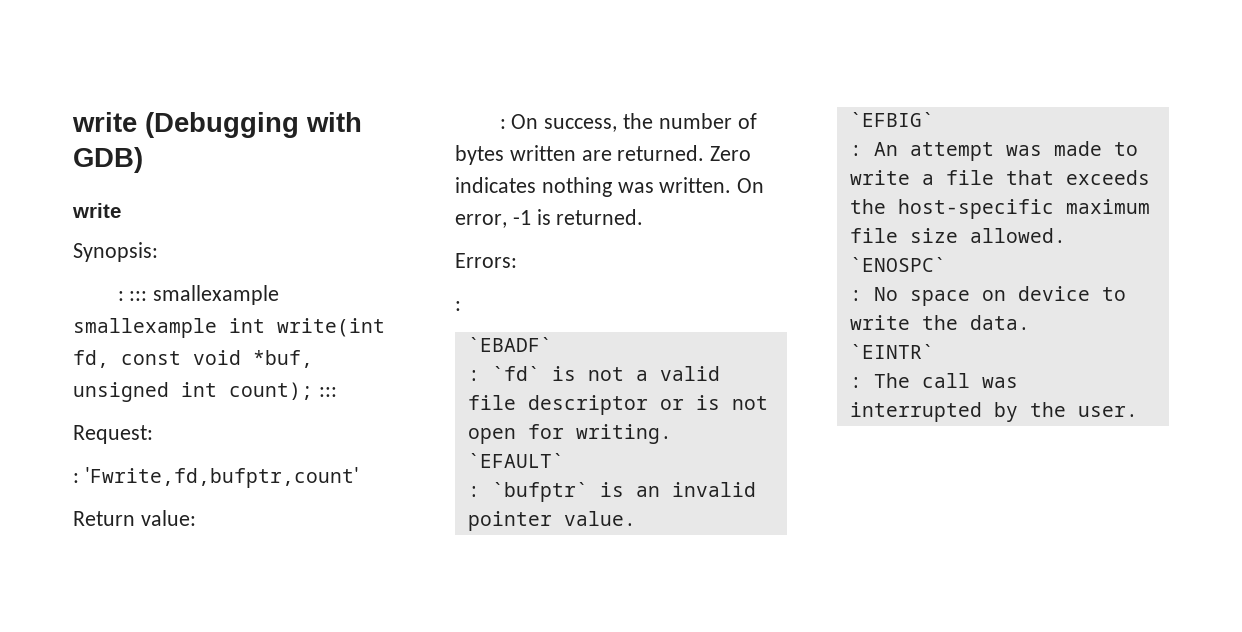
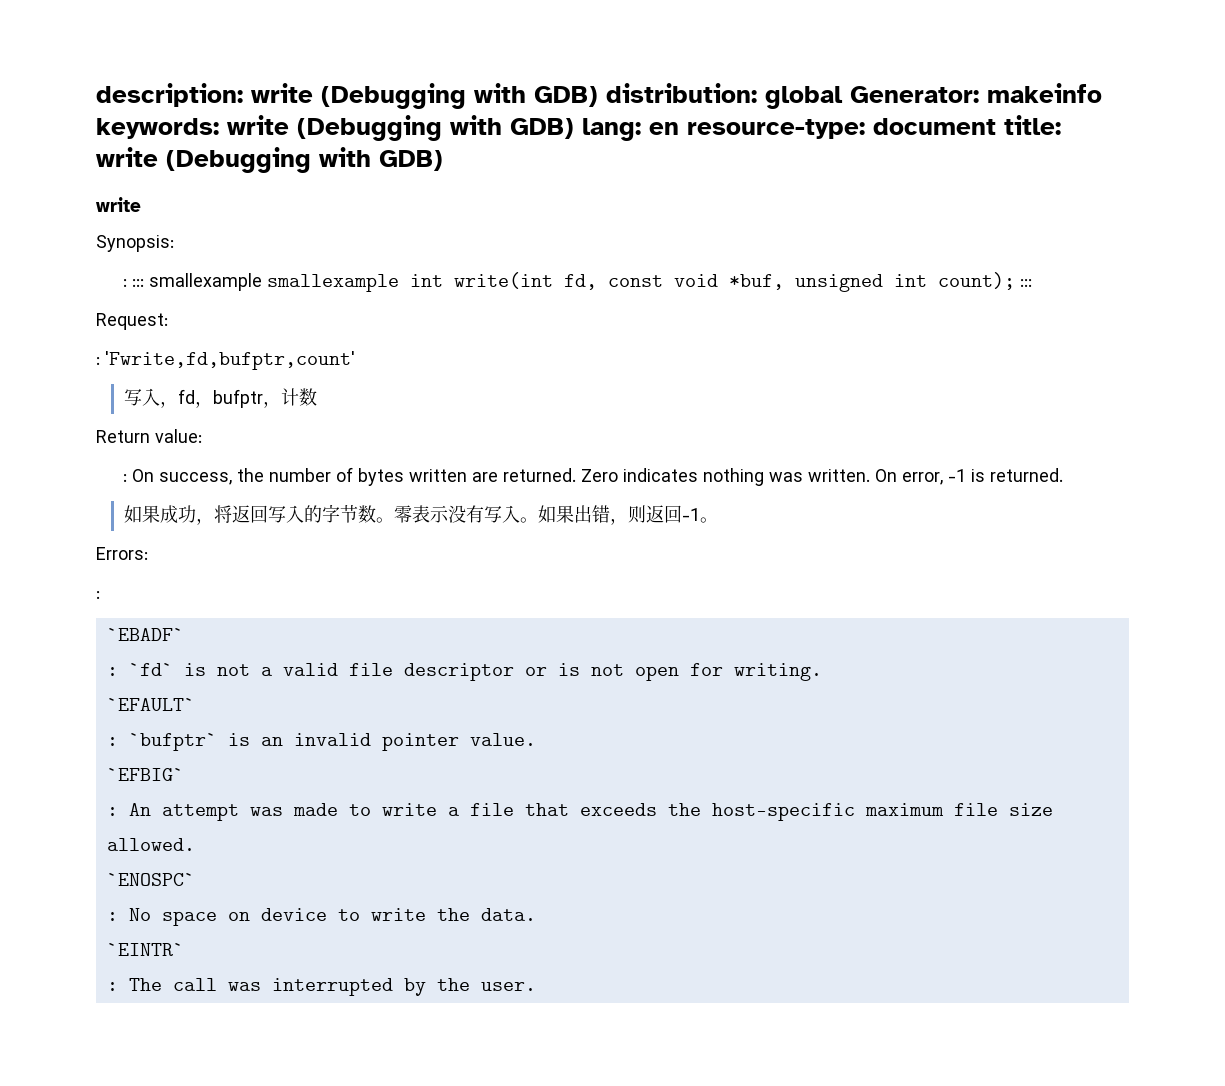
(72, 122) none -> [96,83,1102,109] [96,115,1061,141] description: write (Debugging with GDB) distribution: global Generator: makeinfo keywords: write (Debugging with GDB) lang: en resource-type: document title:
(359, 477) none -> [123,388,317,408] // 写入，fd，bufptr，计数
(644, 217) none -> [123,504,718,525] // 如果成功，将返回写入的字节数。零表示没有写入。如果出错，则返回-1。

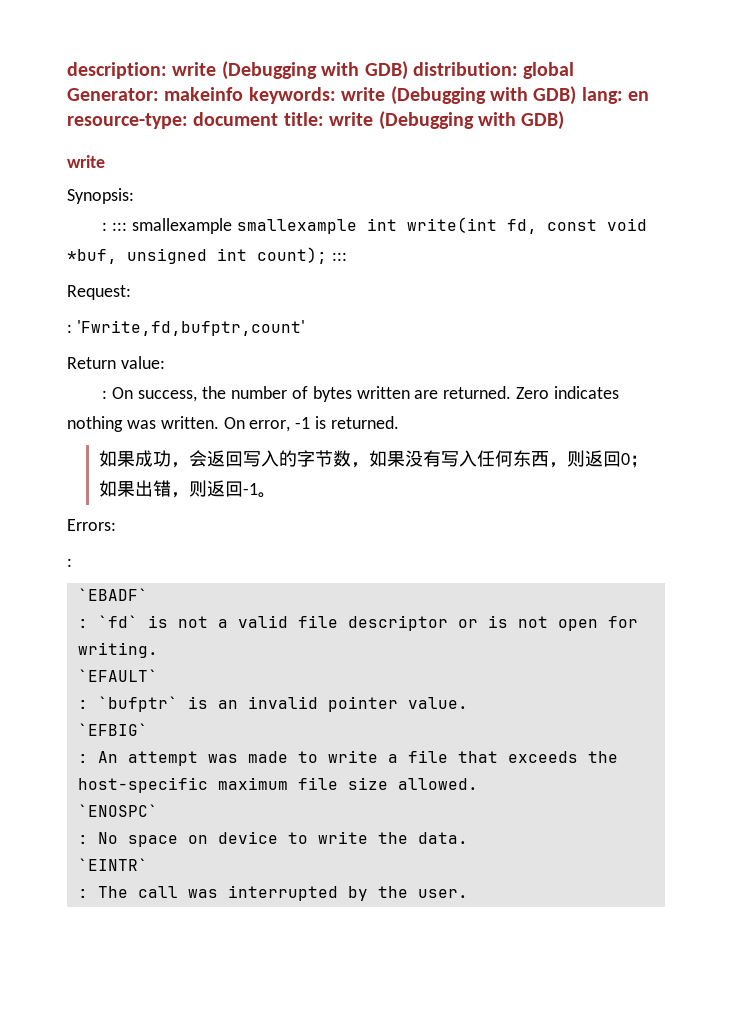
[123,388,317,408] // 写入，fd，bufptr，计数 -> (305, 328) none
[213,505,232,523] 将 -> [188,450,207,467] 会
[375,505,538,523] 。零表示没有写入。 -> [350,450,648,468] ，如果没有写入任何东西，则返回0；

